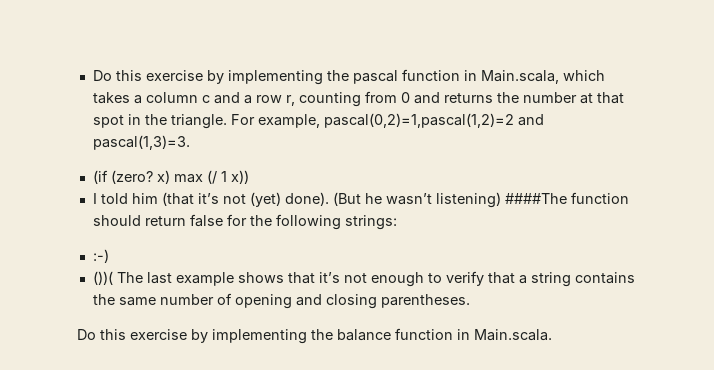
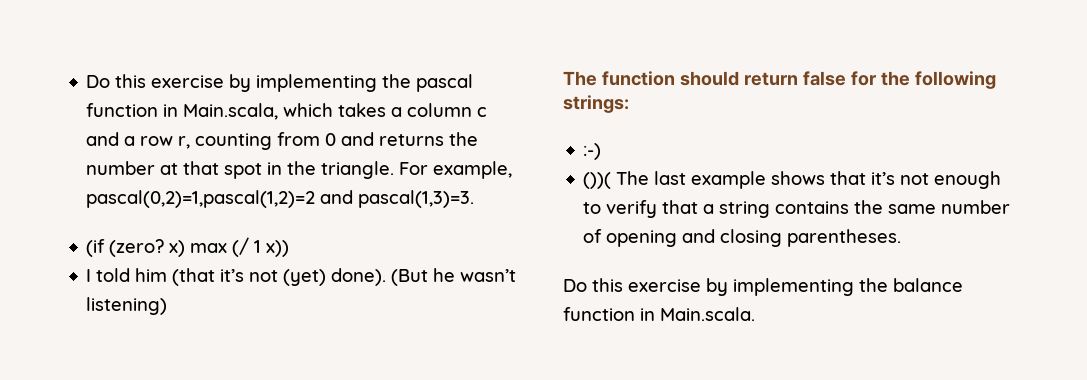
[504,193,567,204] ####The -> [563,71,597,86] // The

